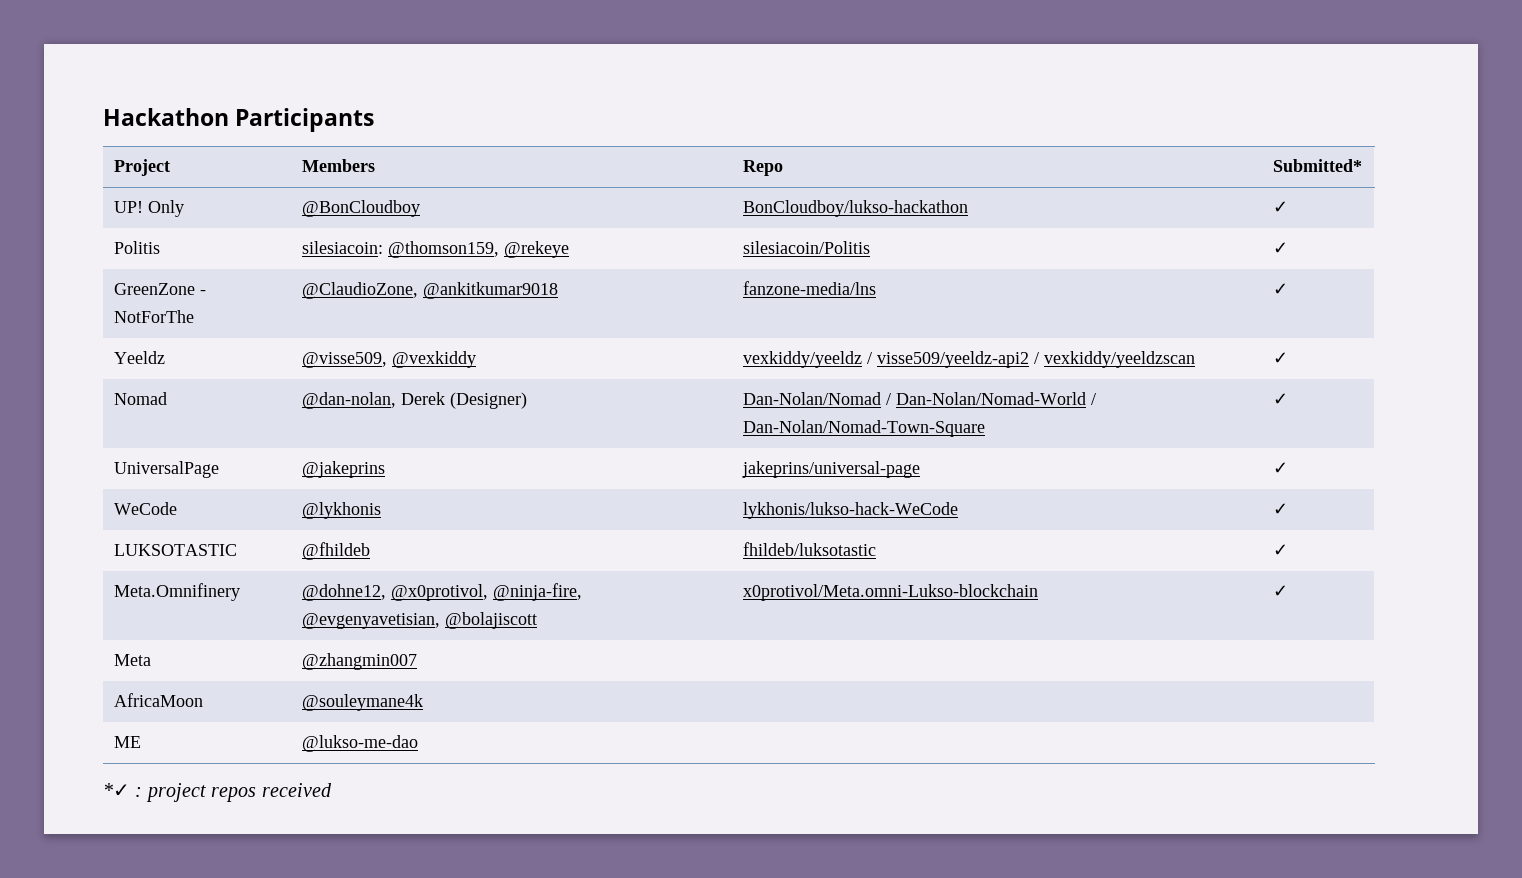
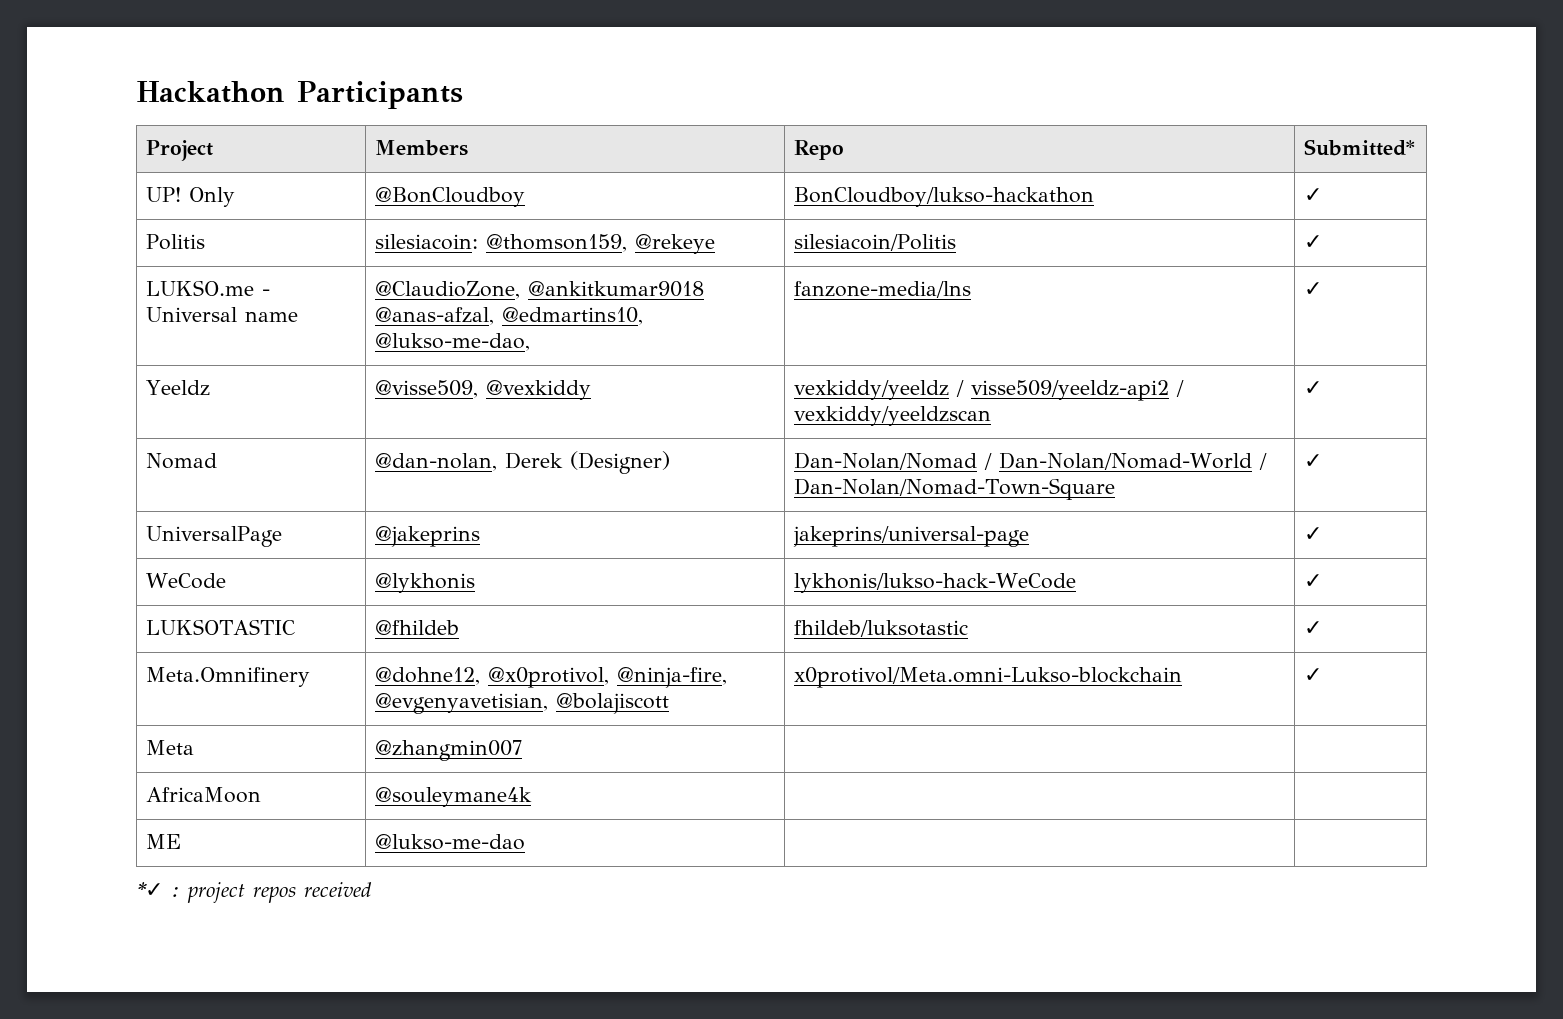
[114,283,207,295] [114,310,195,323] GreenZone - NotForThe -> [145,280,270,296] [145,307,298,322] LUKSO.me - Universal name
(559, 290) none -> [374,307,643,325] [374,333,530,351] @anas-afzal, @edmartins10, @lukso-me-dao,

